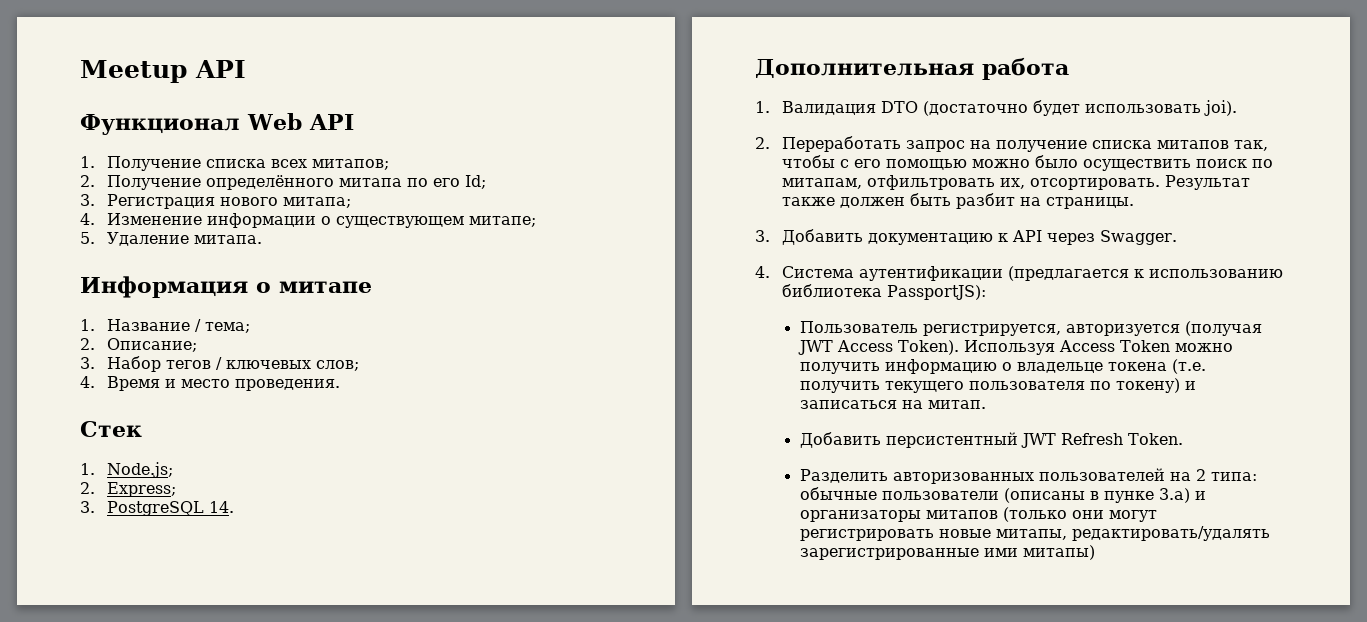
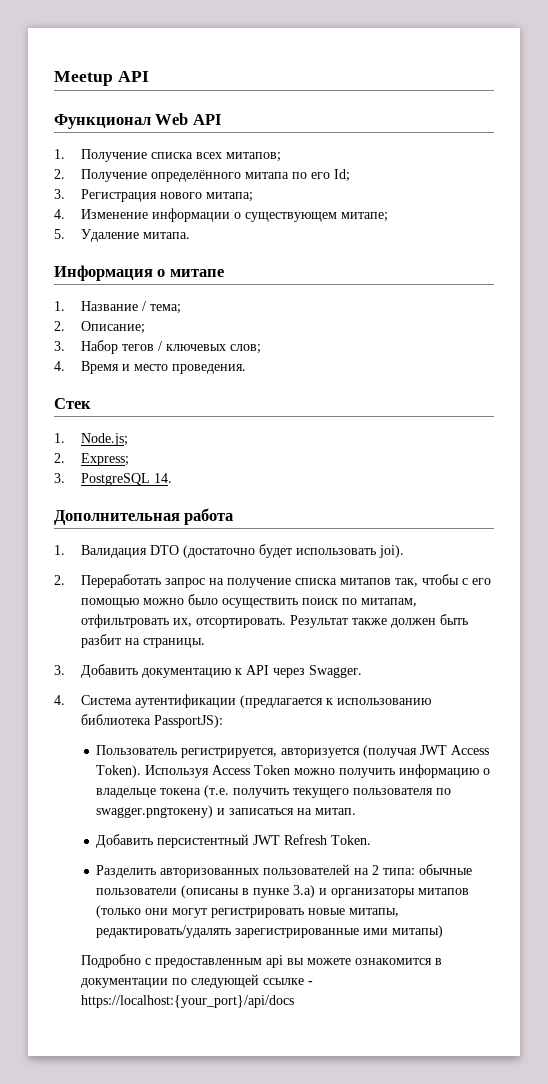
[1115,378,1180,393] токену) -> [96,805,214,818] swagger.pngтокену)
(1095, 552) none -> [80,954,442,968] [80,974,313,988] [80,995,294,1008] // Подробно с предоставленным api вы можете ознакомится в документации по следующей ссылке - https://localhost:{your_port}/api/docs

